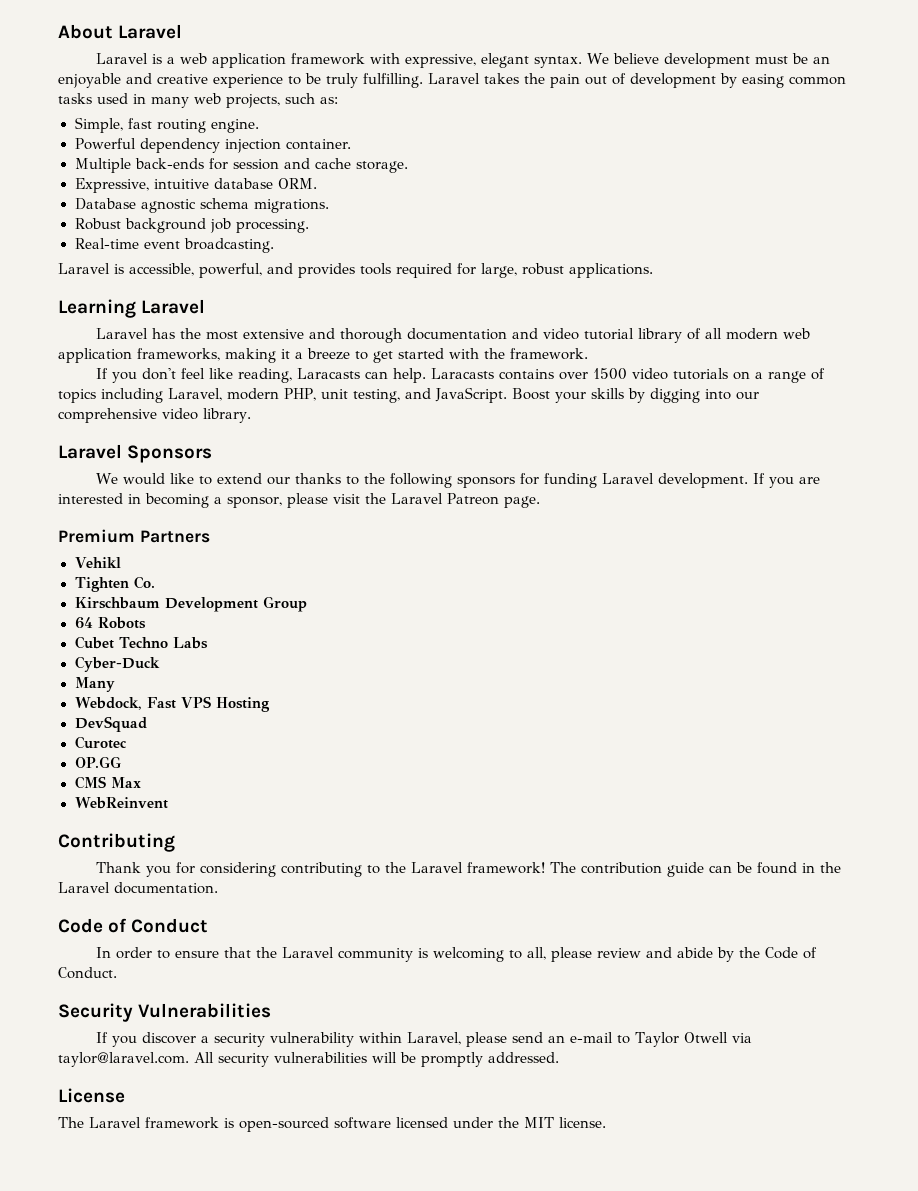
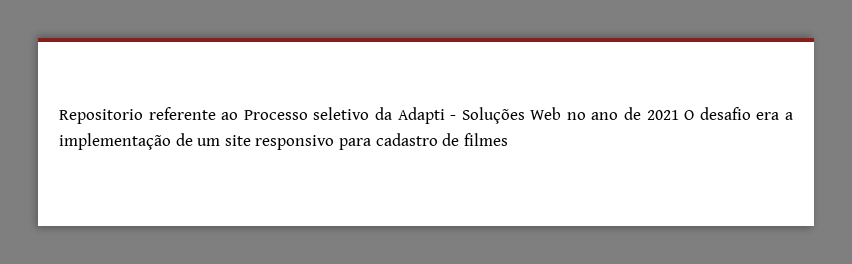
[58,24,183,39] [95,53,830,68] [58,73,846,88] [58,93,338,108] [74,117,259,133] [74,138,352,153] [74,158,408,173] [74,178,317,193] [74,198,329,213] [74,218,309,233] [74,238,274,253] [58,263,653,278] [58,299,206,318] [95,328,810,343] [58,348,588,363] [95,368,825,383] [58,387,759,403] [58,408,251,423] [58,444,213,463] [95,473,820,488] [58,493,540,508] [58,529,210,543] [74,557,122,568] [74,576,155,592] [74,596,307,612] [74,617,146,629] [74,636,209,649] [74,656,160,672] [74,677,115,692] [74,696,271,712] [74,716,147,732] [74,736,127,749] [74,756,122,768] [74,776,141,789] [74,797,169,809] [58,833,175,852] [95,862,841,877] [58,882,218,894] [58,918,209,933] [95,947,817,962] [58,967,117,979] [58,1003,272,1022] [95,1032,752,1047] [58,1052,559,1067] [58,1088,125,1103] [58,1117,606,1132] About Laravel // Laravel is a web application framework with expressive, elegant syntax. We believe development must be an enjoyable and creative experience to be truly fulfilling. Laravel takes the pain out of development by easing common tasks used in many web projects, such as: // Simple, fast routing engine. // Powerful dependency injection container. // Multiple back-ends for session and cache storage. // Expressive, intuitive database ORM. // Database agnostic schema migrations. // Robust background job processing. // Real-time event broadcasting. // Laravel is accessible, powerful, and provides tools required for large, robust applications. // Learning Laravel // Laravel has the most extensive and thorough documentation and video tutorial library of all modern web application frameworks, making it a breeze to get started with the framework. // If you don't feel like reading, Laracasts can help. Laracasts contains over 1500 video tutorials on a range of topics including Laravel, modern PHP, unit testing, and JavaScript. Boost your skills by digging into our comprehensive video library. // Laravel Sponsors // We would like to extend our thanks to the following sponsors for funding Laravel development. If you are interested in becoming a sponsor, please visit the Laravel Patreon page. // Premium Partners // Vehikl // Tighten Co. // Kirschbaum Development Group // 64 Robots // Cubet Techno Labs // Cyber-Duck // Many // Webdock, Fast VPS Hosting // DevSquad // Curotec // OP.GG // CMS Max // WebReinvent // Contributing // Thank you for considering contributing to the Laravel framework! The contribution guide can be found in the Laravel documentation. // Code of Conduct // In order to ensure that the Laravel community is welcoming to all, please review and abide by the Code of Conduct. // Security Vulnerabilities // If you discover a security vulnerability within Laravel, please send an e-mail to Taylor Otwell via taylor@laravel.com. All security vulnerabilities will be promptly addressed. // License // The Laravel framework is open-sourced software licensed under the MIT license. -> [59,107,794,124] [59,133,508,150] Repositorio referente ao Processo seletivo da Adapti - Soluções Web no ano de 2021 O desafio era a implementação de um site responsivo para cadastro de filmes

